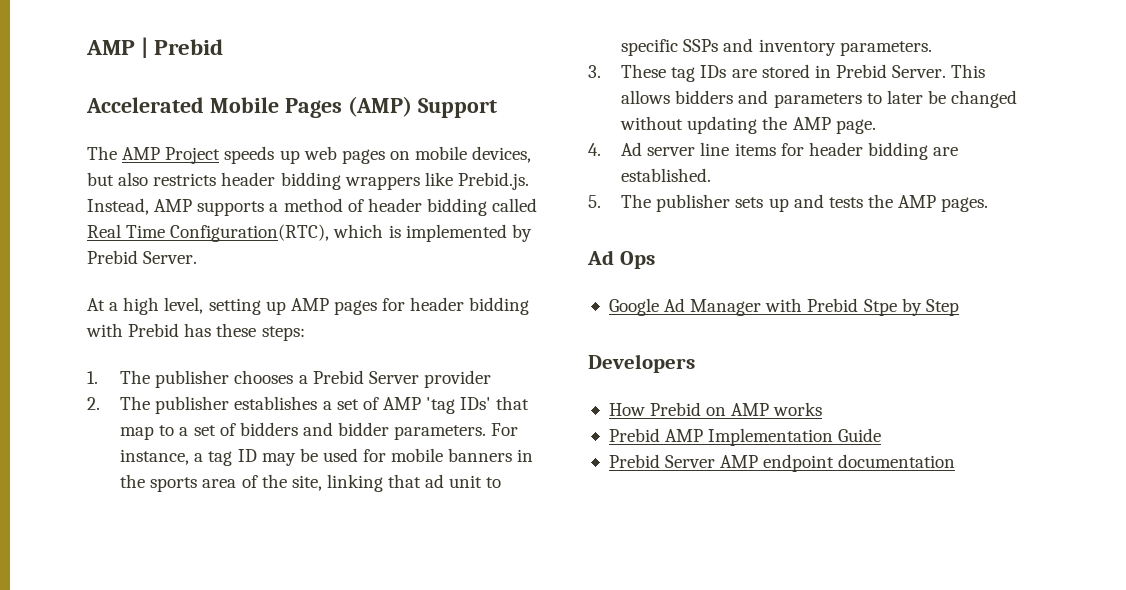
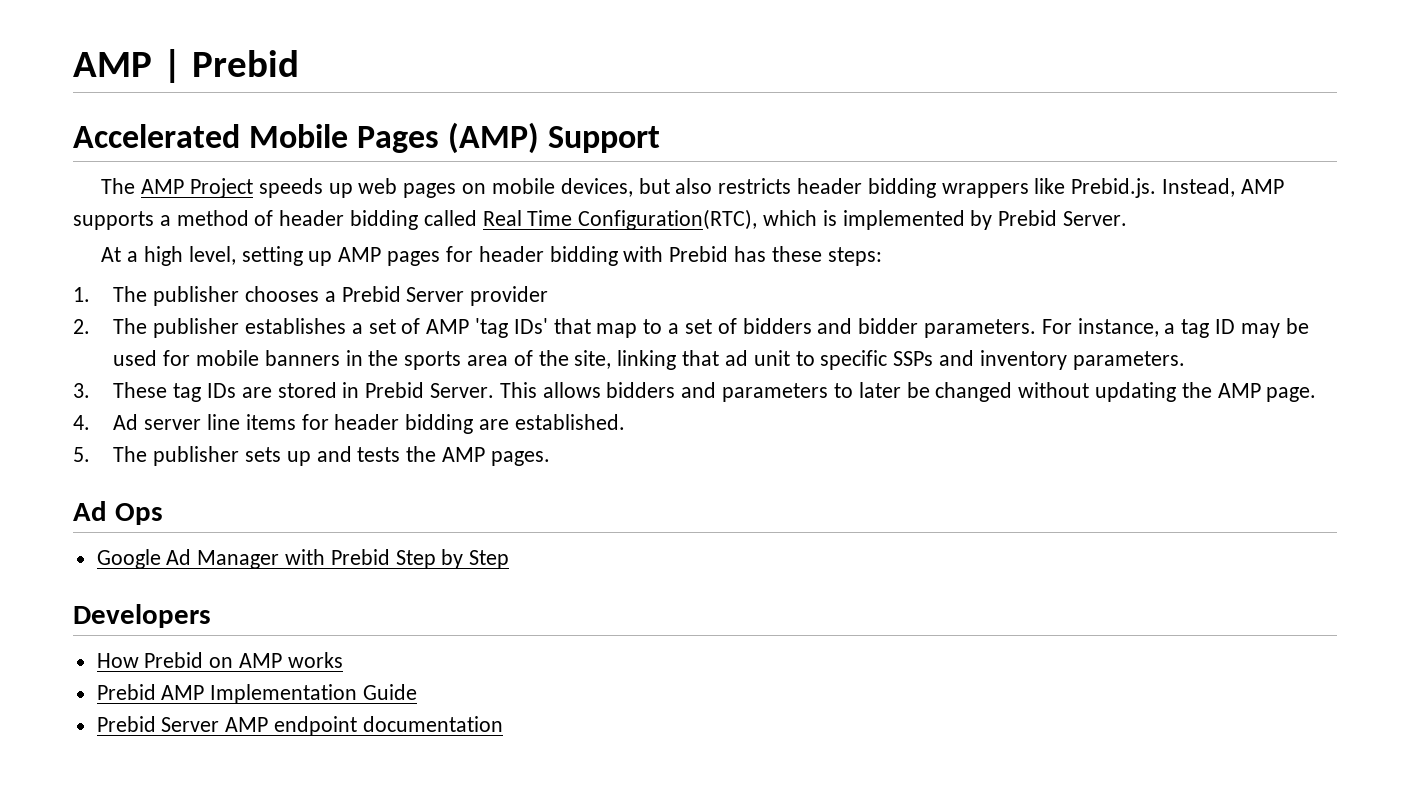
[863,299,897,316] Stpe -> [395,550,436,569] Step

